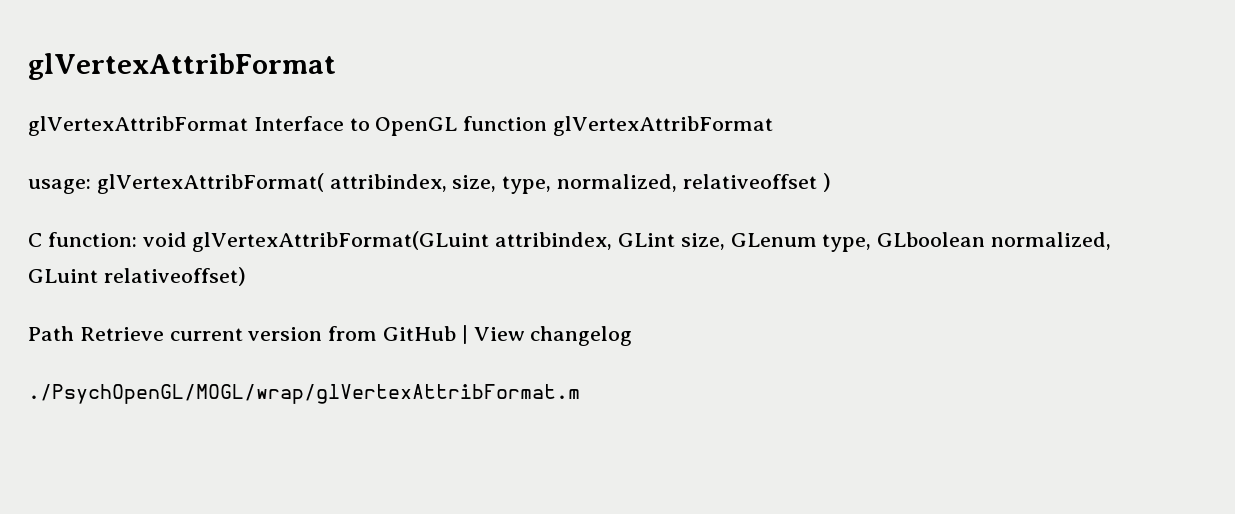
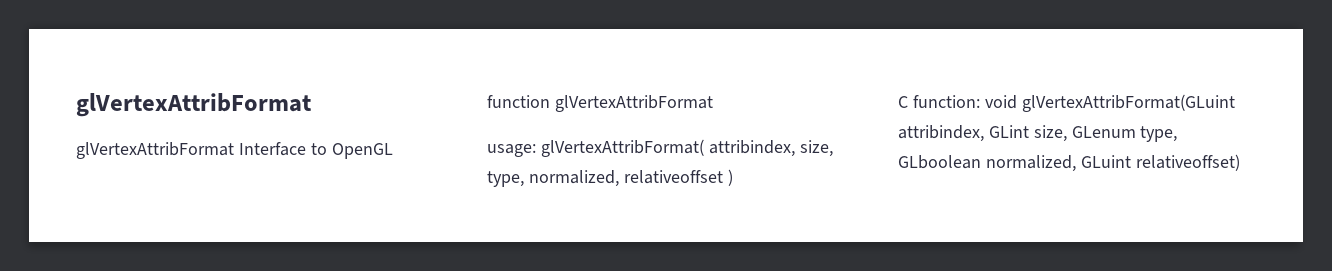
[28,325,633,346] [28,384,580,404] // Path Retrieve current version from GitHub | View changelog // ./PsychOpenGL/MOGL/wrap/glVertexAttribFormat.m -> (1240, 162) none

